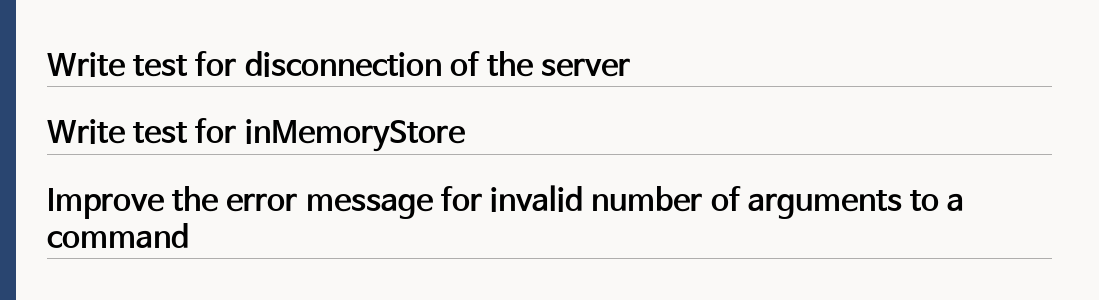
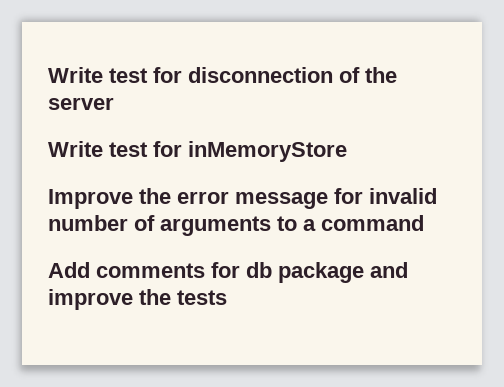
(189, 235) none -> [48,262,408,283] [48,289,227,310] // Add comments for db package and improve the tests

